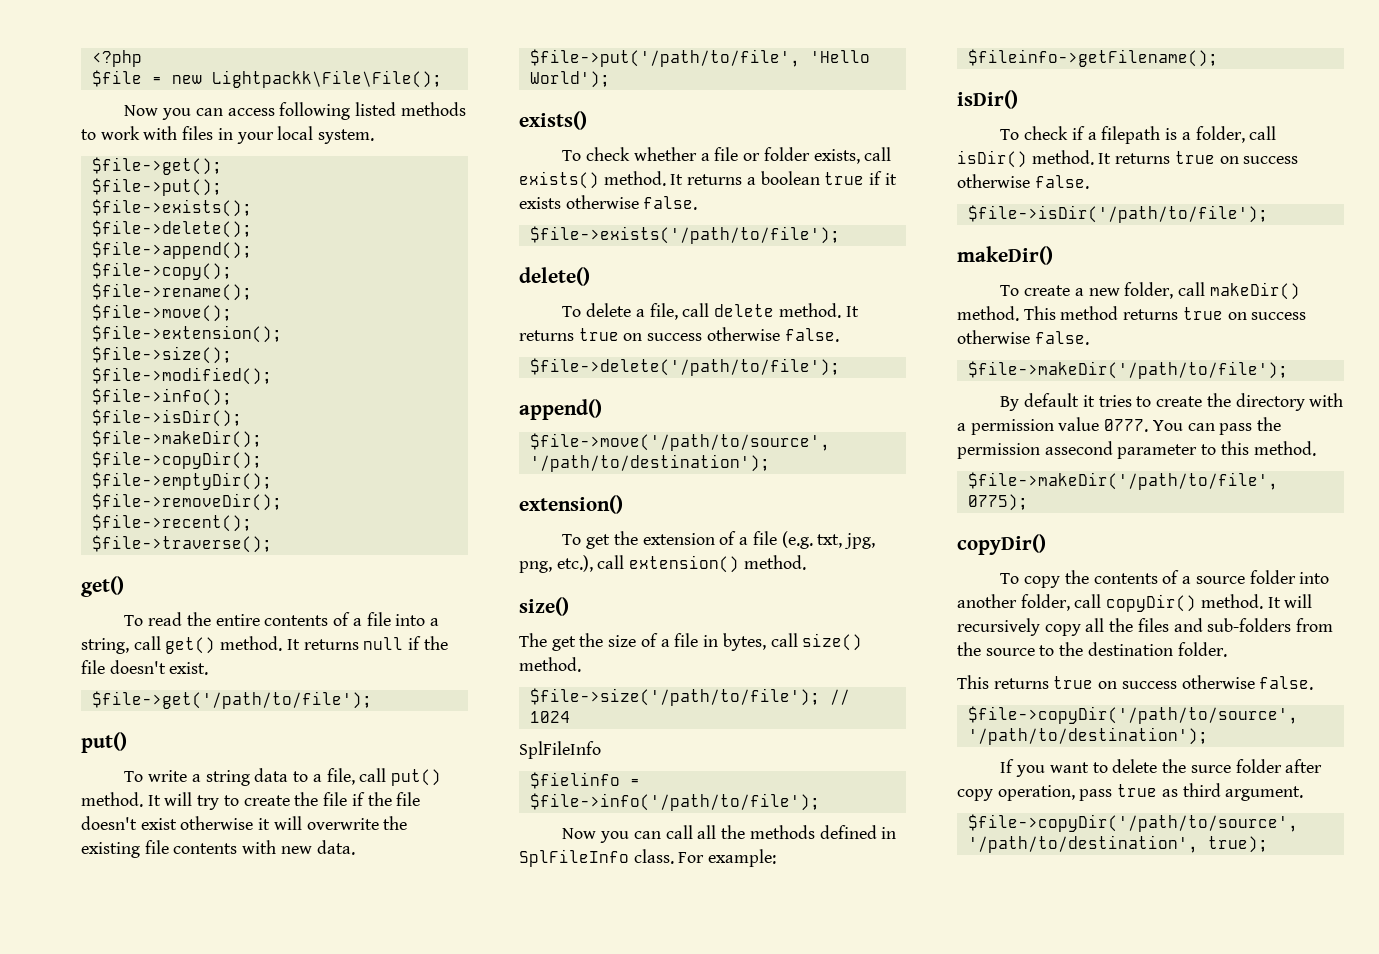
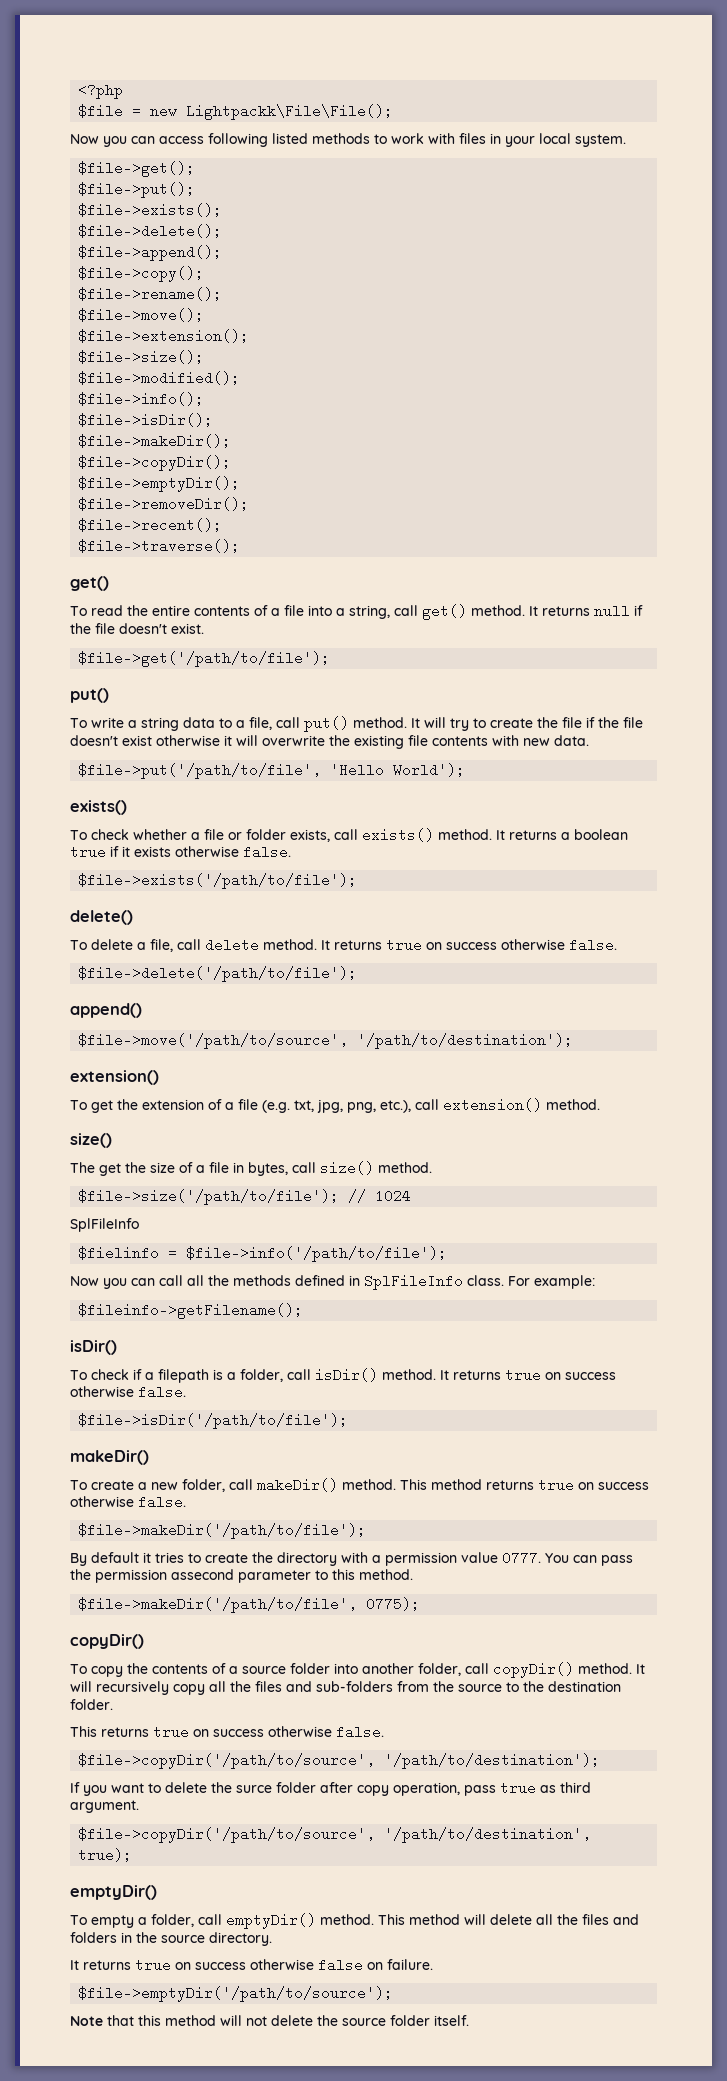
(1268, 844) none -> [70,1885,157,1900] [70,1913,639,1929] [70,1932,272,1946] [70,1958,433,1972] [78,1986,394,2002] [70,2015,469,2026] // emptyDir() // To empty a folder, call emptyDir() method. This method will delete all the files and folders in the source directory. // It returns true on success otherwise false on failure. // $file->emptyDir('/path/to/source'); // Note that this method will not delete the source folder itself.

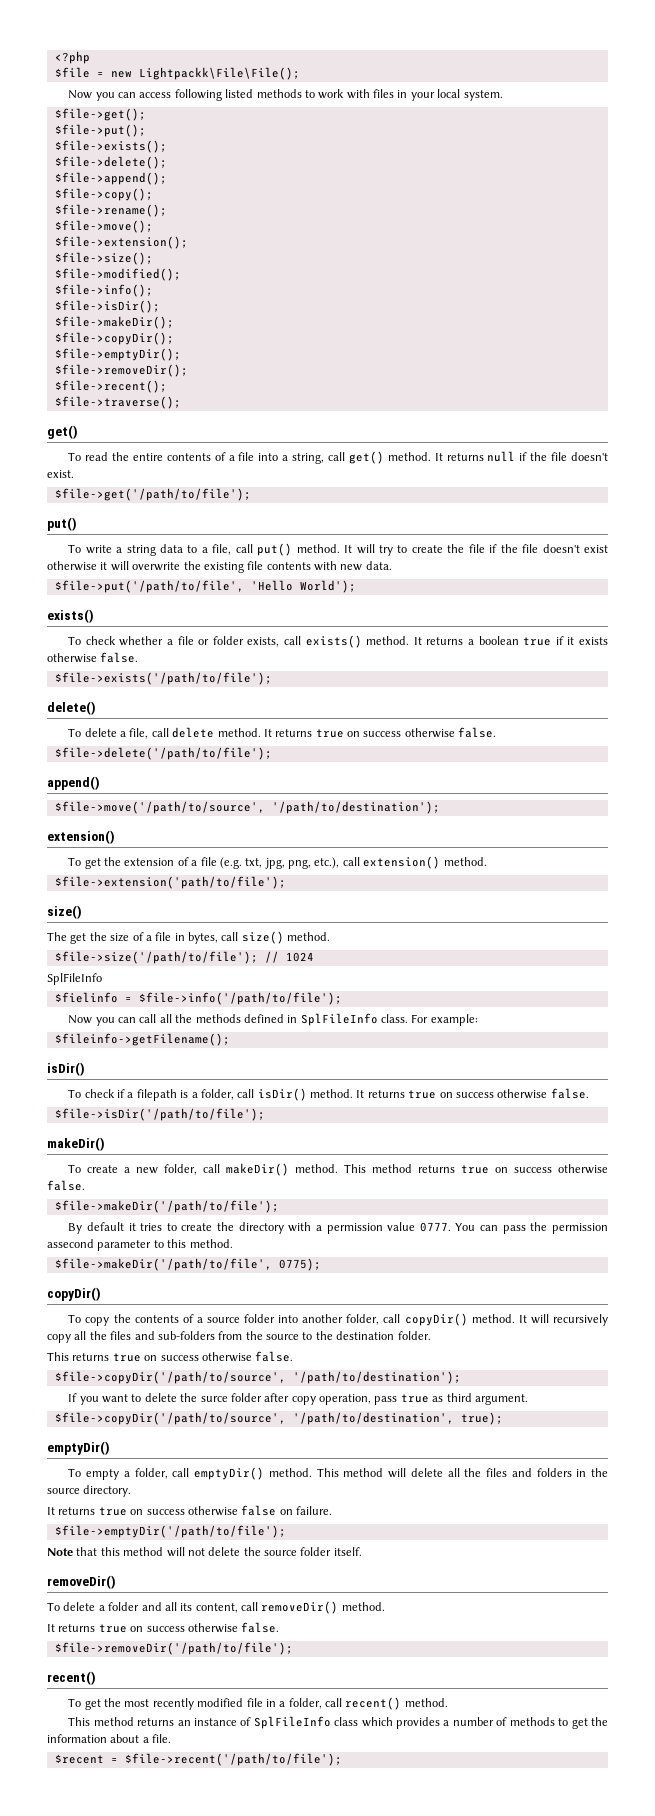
(600, 1104) none -> [54,876,286,889] // $file->extension('path/to/file');
[78,1986,394,2002] $file->emptyDir('/path/to/source'); -> [54,1525,286,1538] $file->emptyDir('/path/to/file');
(469, 2020) none -> [47,1575,116,1589] [47,1601,385,1614] [47,1622,280,1633] [54,1642,293,1655] [47,1671,96,1685] [68,1697,448,1710] [68,1716,608,1729] [47,1734,172,1743] [54,1753,342,1766] // removeDir() // To delete a folder and all its content, call removeDir() method. // It returns true on success otherwise false. // $file->removeDir('/path/to/file'); // recent() // To get the most recently modified file in a folder, call recent() method. // This method returns an instance of SplFileInfo class which provides a number of methods to get the information about a file. // $recent = $file->recent('/path/to/file');

